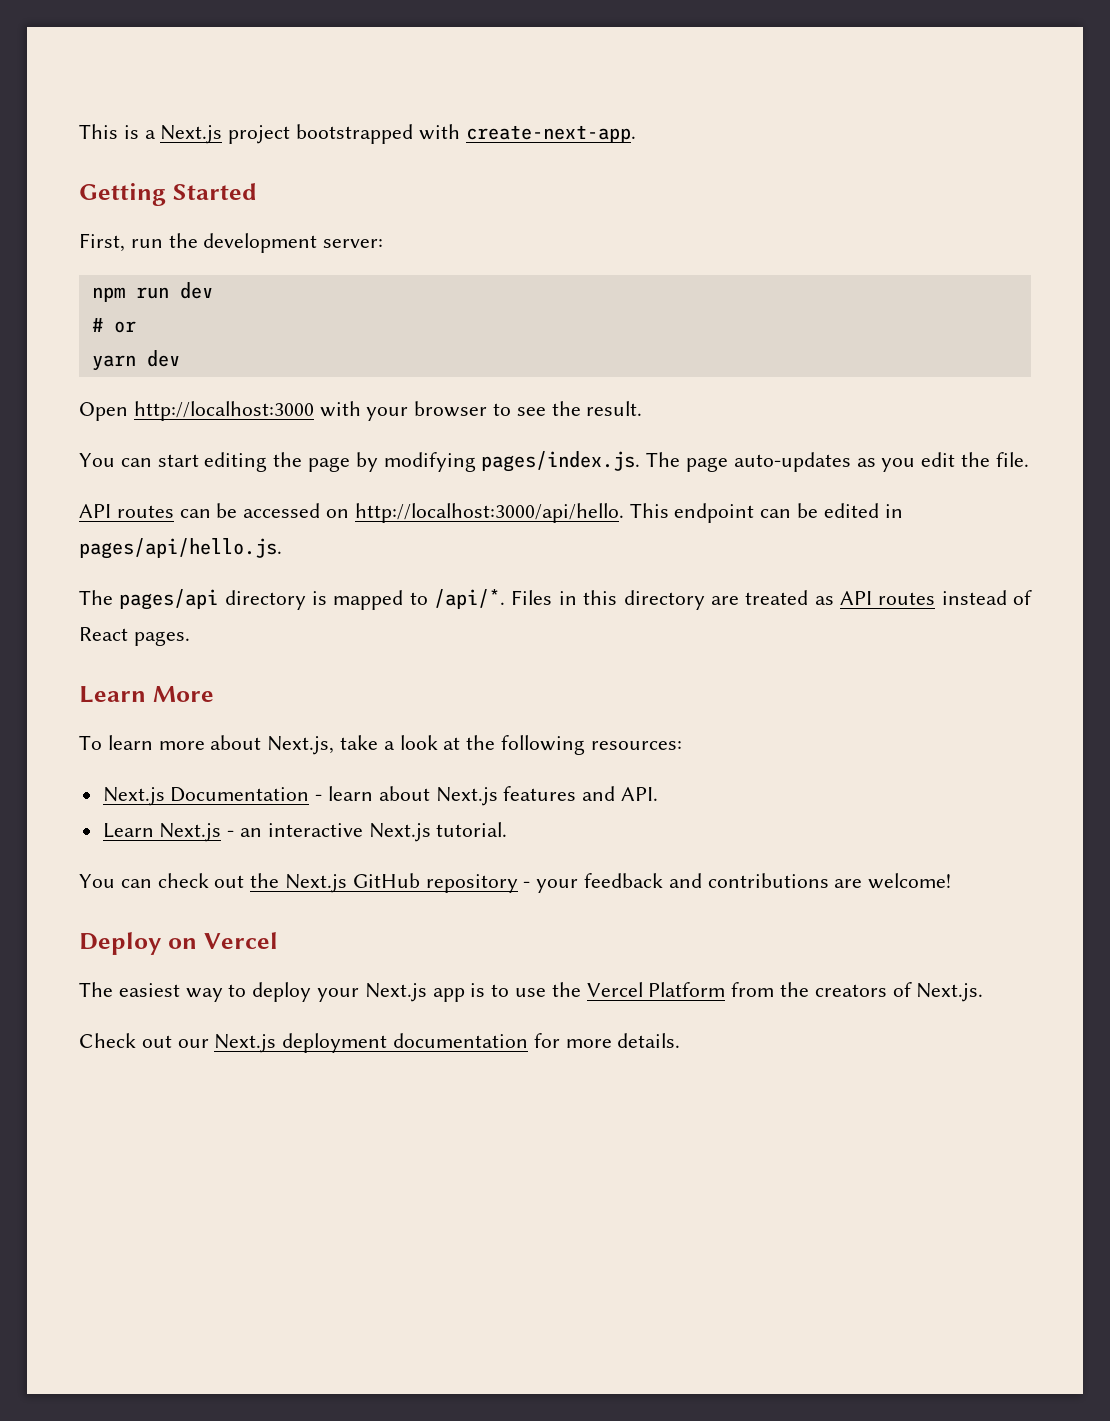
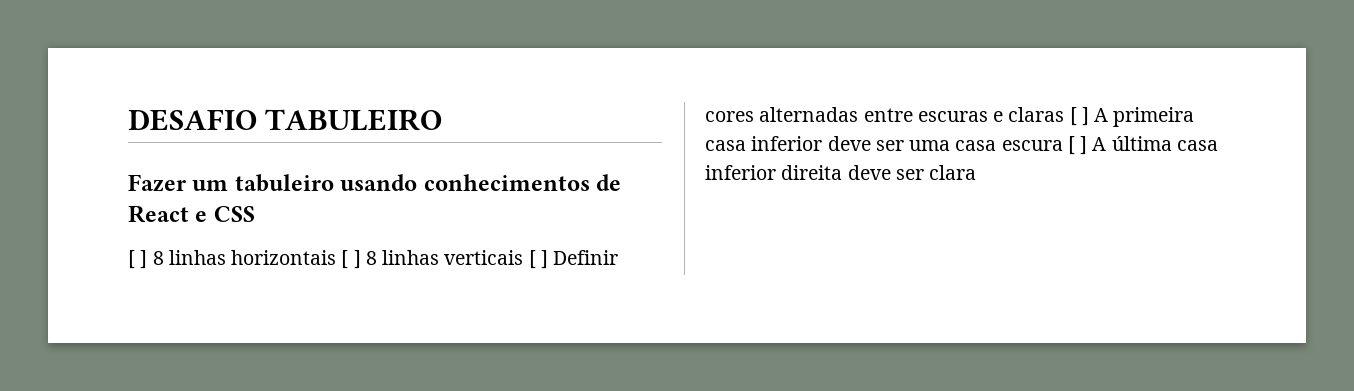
[79,124,636,144] [79,183,257,206] [79,233,384,253] [91,282,213,302] [91,318,136,333] [91,350,180,371] [79,401,643,421] [79,451,1029,472] [79,503,903,523] [79,538,282,559] [79,589,1033,610] [79,627,190,646] [79,686,214,703] [79,735,682,755] [102,786,659,806] [102,822,508,842] [79,873,952,893] [79,932,278,955] [79,982,984,1002] [79,1033,681,1053] This is a Next.js project bootstrapped with create-next-app. // Getting Started // First, run the development server: // npm run dev // # or // yarn dev // Open http://localhost:3000 with your browser to see the result. // You can start editing the page by modifying pages/index.js. The page auto-updates as you edit the file. // API routes can be accessed on http://localhost:3000/api/hello. This endpoint can be edited in pages/api/hello.js. // The pages/api directory is mapped to /api/*. Files in this directory are treated as API routes instead of React pages. // Learn More // To learn more about Next.js, take a look at the following resources: // Next.js Documentation - learn about Next.js features and API. // Learn Next.js - an interactive Next.js tutorial. // You can check out the Next.js GitHub repository - your feedback and contributions are welcome! // Deploy on Vercel // The easiest way to deploy your Next.js app is to use the Vercel Platform from the creators of Next.js. // Check out our Next.js deployment documentation for more details. -> [128,109,443,131] [128,174,622,192] [128,205,255,223] [128,250,619,269] [705,107,1195,127] [705,136,1218,155] [705,165,977,180] DESAFIO TABULEIRO // Fazer um tabuleiro usando conhecimentos de React e CSS // [ ] 8 linhas horizontais [ ] 8 linhas verticais [ ] Definir cores alternadas entre escuras e claras [ ] A primeira casa inferior deve ser uma casa escura [ ] A última casa inferior direita deve ser clara

